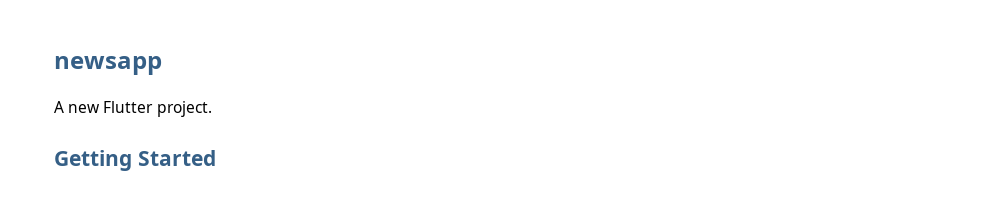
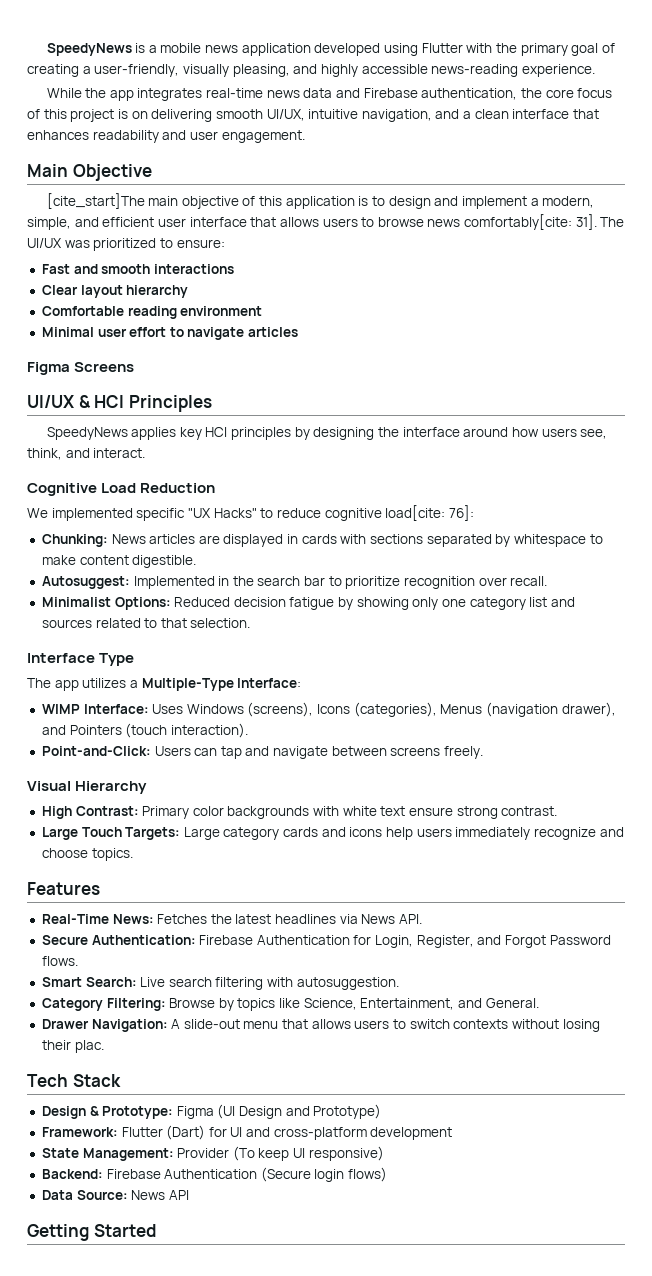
[54,56,162,75] [54,101,212,117] newsapp // A new Flutter project. -> [46,43,615,56] [27,64,595,77] [46,88,613,101] [27,109,600,122] [27,130,305,143] [27,164,152,181] [46,193,595,209] [27,214,625,230] [27,238,225,251] [41,264,234,274] [41,285,189,298] [41,306,263,319] [41,327,299,340] [27,362,135,375] [27,395,212,412] [46,427,608,440] [27,448,146,460] [27,483,216,496] [27,505,474,521] [41,534,603,547] [41,555,197,568] [41,576,548,589] [41,597,575,610] [41,618,251,628] [27,653,135,666] [27,678,302,691] [41,702,616,717] [41,723,248,738] [41,746,484,759] [27,781,148,794] [41,806,558,819] [41,827,624,840] [41,848,133,861] [27,882,100,895] [41,914,423,924] [41,935,611,948] [41,956,78,966] [41,977,399,990] [41,998,539,1011] [41,1019,600,1032] [41,1040,104,1053] [27,1074,121,1087] [41,1104,382,1119] [41,1125,453,1140] [41,1146,384,1161] [41,1167,388,1182] [41,1190,189,1200] SpeedyNews is a mobile news application developed using Flutter with the primary goal of creating a user-friendly, visually pleasing, and highly accessible news-reading experience. // While the app integrates real-time news data and Firebase authentication, the core focus of this project is on delivering smooth UI/UX, intuitive navigation, and a clean interface that enhances readability and user engagement. // Main Objective // [cite_start]The main objective of this application is to design and implement a modern, simple, and efficient user interface that allows users to browse news comfortably[cite: 31]. The UI/UX was prioritized to ensure: // Fast and smooth interactions // Clear layout hierarchy // Comfortable reading environment // Minimal user effort to navigate articles // Figma Screens // UI/UX & HCI Principles // SpeedyNews applies key HCI principles by designing the interface around how users see, think, and interact. // Cognitive Load Reduction // We implemented specific "UX Hacks" to reduce cognitive load[cite: 76]: // Chunking: News articles are displayed in cards with sections separated by whitespace to make content digestible. // Autosuggest: Implemented in the search bar to prioritize recognition over recall. // Minimalist Options: Reduced decision fatigue by showing only one category list and sources related to that selection. // Interface Type // The app utilizes a Multiple-Type Interface: // WIMP Interface: Uses Windows (screens), Icons (categories), Menus (navigation drawer), and Pointers (touch interaction). // Point-and-Click: Users can tap and navigate between screens freely. // Visual Hierarchy // High Contrast: Primary color backgrounds with white text ensure strong contrast. // Large Touch Targets: Large category cards and icons help users immediately recognize and choose topics. // Features // Real-Time News: Fetches the latest headlines via News API. // Secure Authentication: Firebase Authentication for Login, Register, and Forgot Password flows. // Smart Search: Live search filtering with autosuggestion. // Category Filtering: Browse by topics like Science, Entertainment, and General. // Drawer Navigation: A slide-out menu that allows users to switch contexts without losing their plac. // Tech Stack // Design & Prototype: Figma (UI Design and Prototype) // Framework: Flutter (Dart) for UI and cross-platform development // State Management: Provider (To keep UI responsive) // Backend: Firebase Authentication (Secure login flows) // Data Source: News API

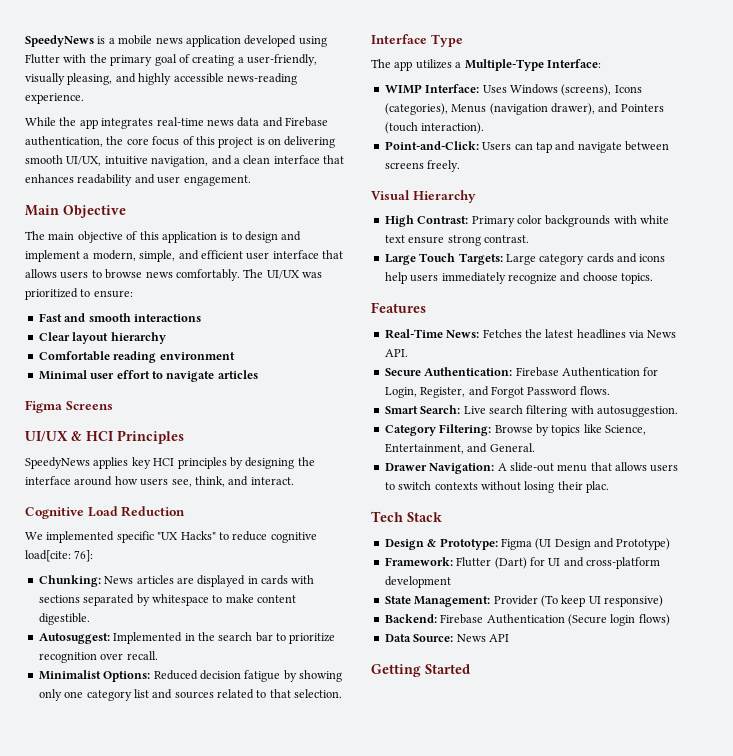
[46,193,145,209] [cite_start]The -> [25,231,45,240] The
[464,214,597,230] comfortably[cite: 31]. -> [175,269,240,281] comfortably.

